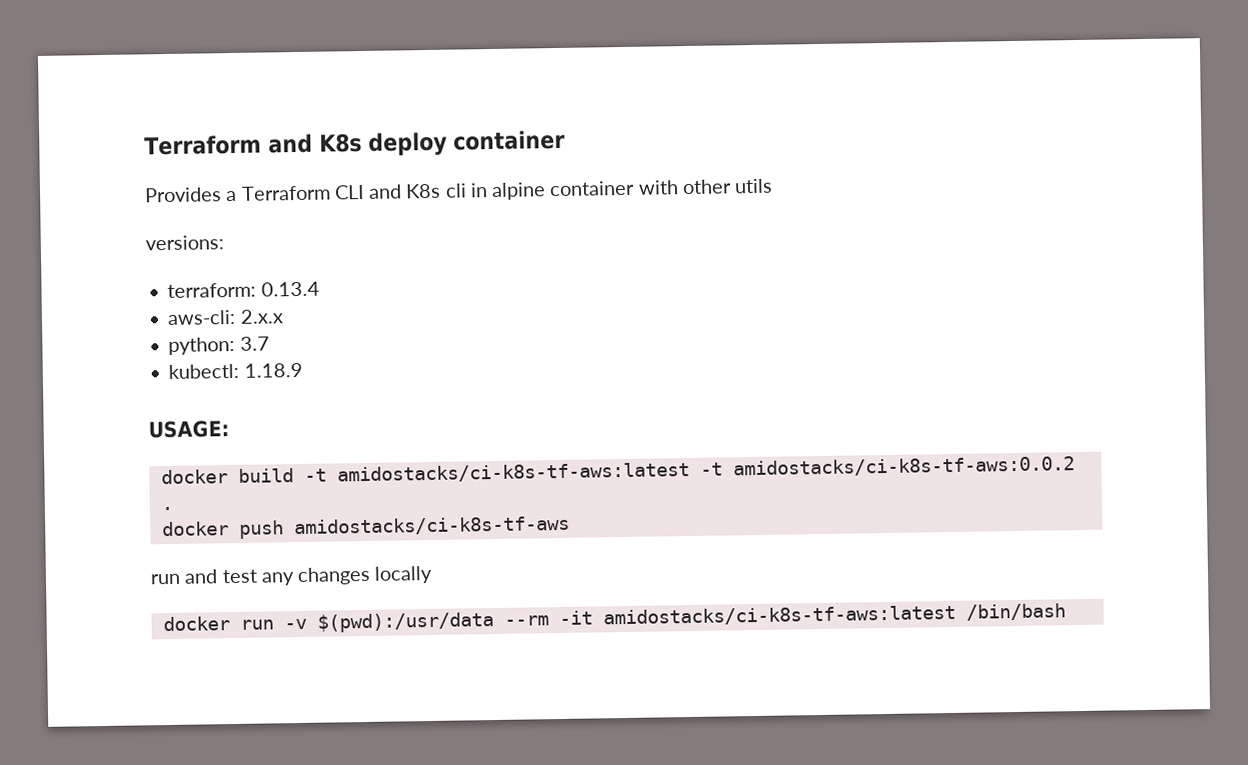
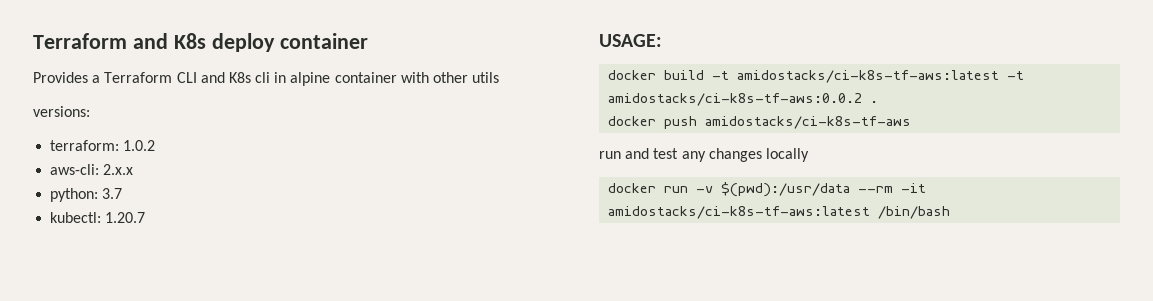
[260,281,320,297] 0.13.4 -> [123,140,156,151] 1.0.2
[243,362,303,378] 1.18.9 -> [105,212,146,223] 1.20.7

